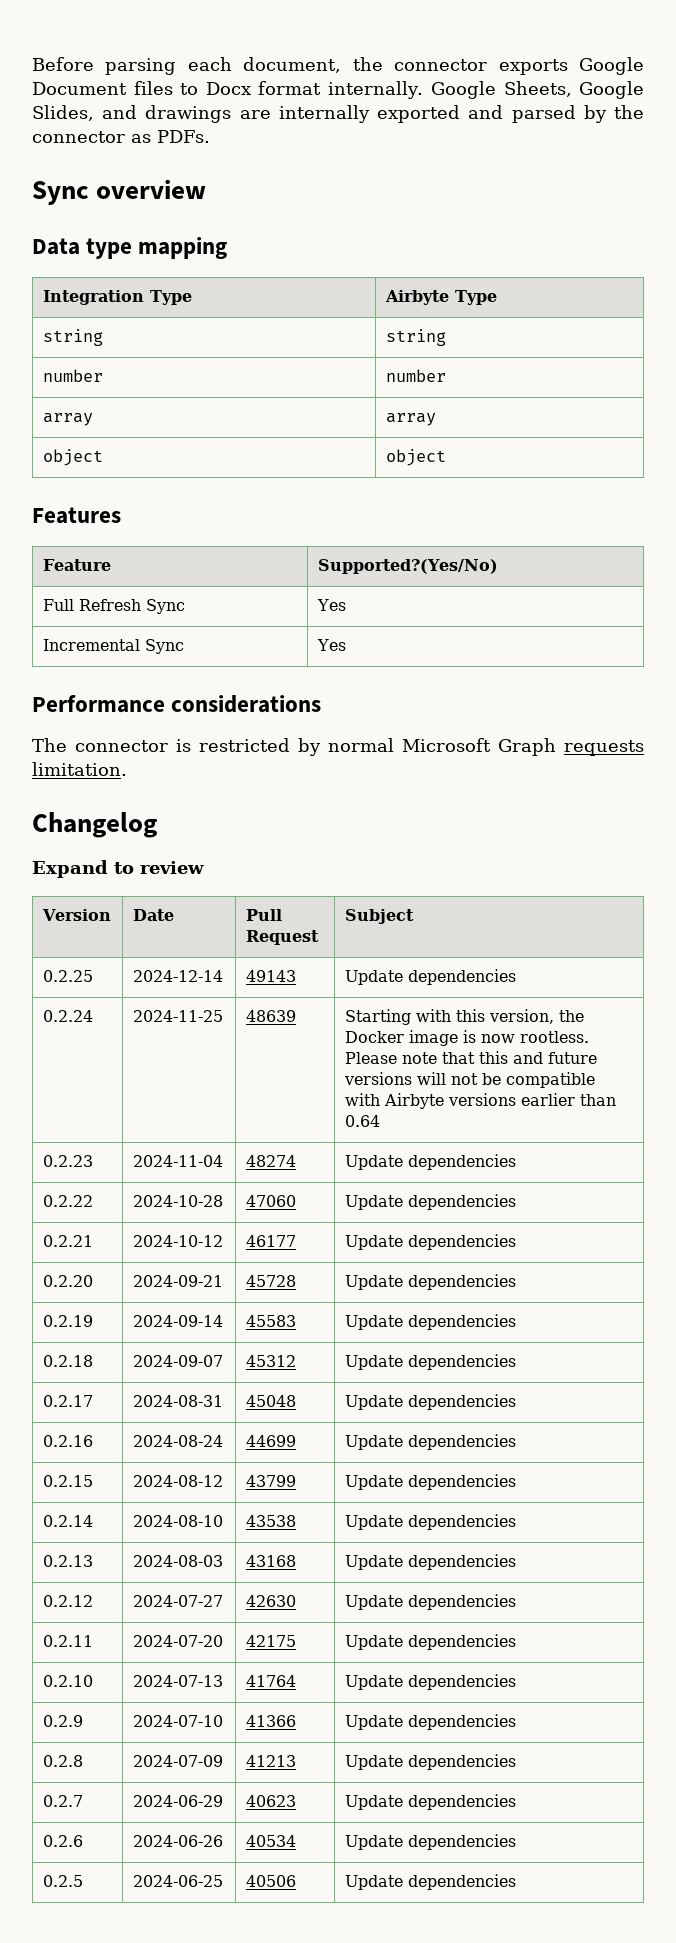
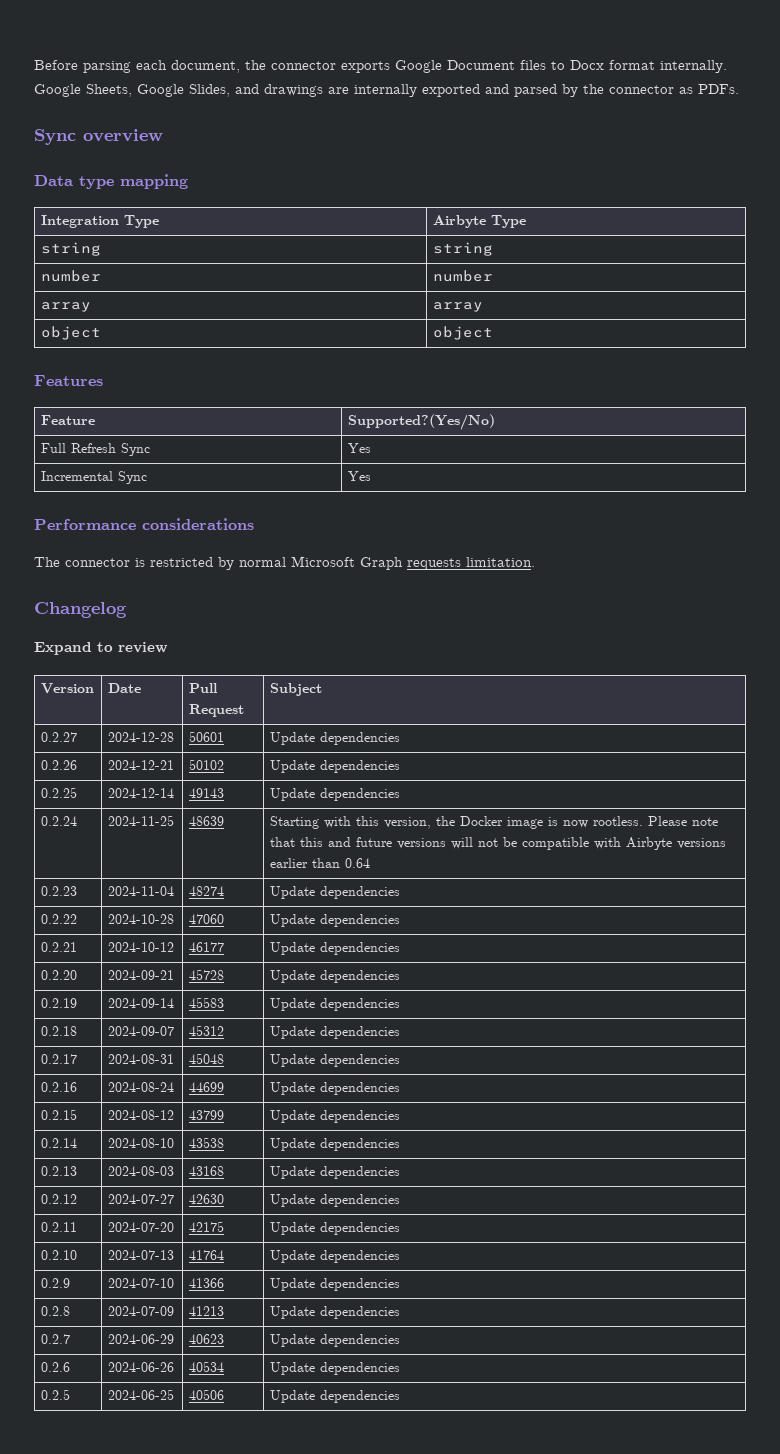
(414, 916) none -> [40,732,77,742] [107,732,174,742] [188,731,224,742] [269,732,400,745] [40,760,77,770] [107,760,174,770] [188,759,224,770] [269,760,400,773] // 0.2.27 | 2024-12-28 | 50601 | Update dependencies // 0.2.26 | 2024-12-21 | 50102 | Update dependencies

